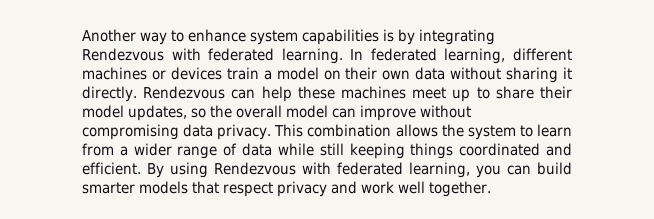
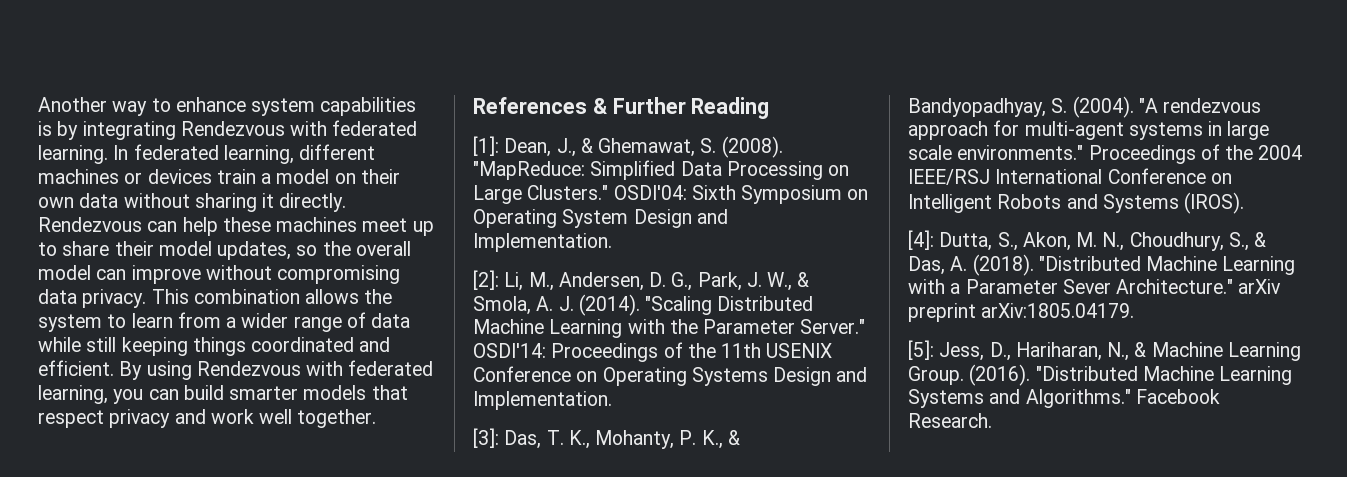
(492, 189) none -> [473,97,770,119] [473,136,783,158] [473,160,850,180] [473,185,869,204] [473,209,728,228] [473,233,612,252] [473,270,810,291] [473,294,814,316] [473,319,866,338] [473,342,833,362] [473,366,868,386] [473,391,612,410] [473,428,740,449] [908,96,1262,118] [908,120,1270,140] [908,144,1303,164] [908,168,1232,185] [908,192,1245,214] [908,230,1267,251] [908,254,1296,276] [908,279,1282,294] [908,303,1135,322] [908,340,1301,361] [908,364,1293,386] [908,389,1220,408] [908,413,992,428] // References & Further Reading // [1]: Dean, J., & Ghemawat, S. (2008). "MapReduce: Simplified Data Processing on Large Clusters." OSDI'04: Sixth Symposium on Operating System Design and Implementation. // [2]: Li, M., Andersen, D. G., Park, J. W., & Smola, A. J. (2014). "Scaling Distributed Machine Learning with the Parameter Server." OSDI'14: Proceedings of the 11th USENIX Conference on Operating Systems Design and Implementation. // [3]: Das, T. K., Mohanty, P. K., & Bandyopadhyay, S. (2004). "A rendezvous approach for multi-agent systems in large scale environments." Proceedings of the 2004 IEEE/RSJ International Conference on Intelligent Robots and Systems (IROS). // [4]: Dutta, S., Akon, M. N., Choudhury, S., & Das, A. (2018). "Distributed Machine Learning with a Parameter Sever Architecture." arXiv preprint arXiv:1805.04179. // [5]: Jess, D., Hariharan, N., & Machine Learning Group. (2016). "Distributed Machine Learning Systems and Algorithms." Facebook Research.

